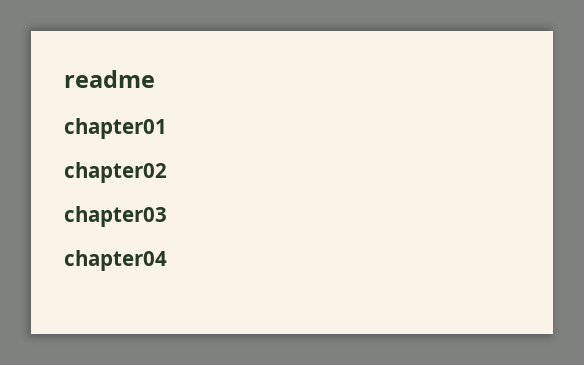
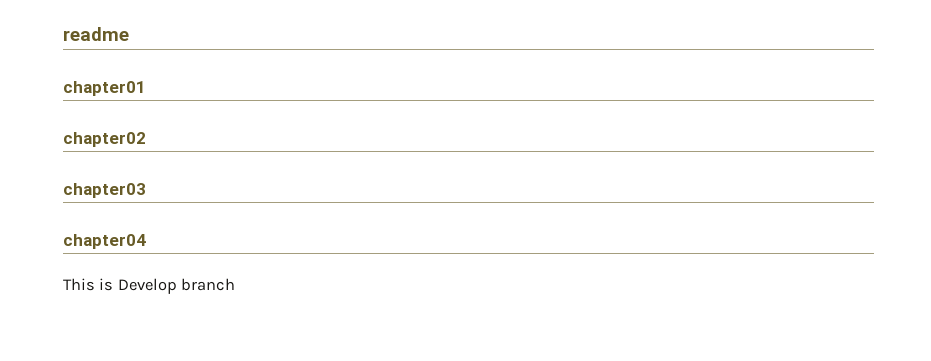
(167, 260) none -> [63,278,236,294] // This is Develop branch

